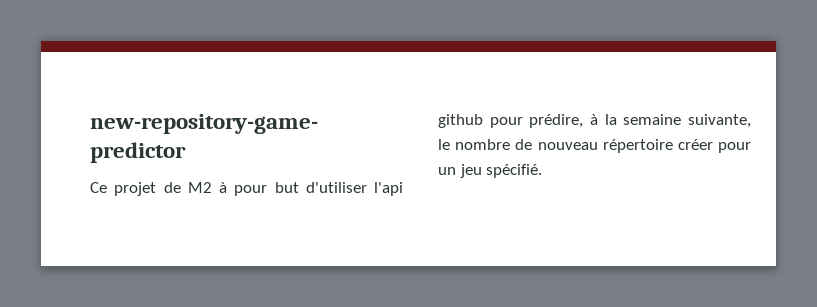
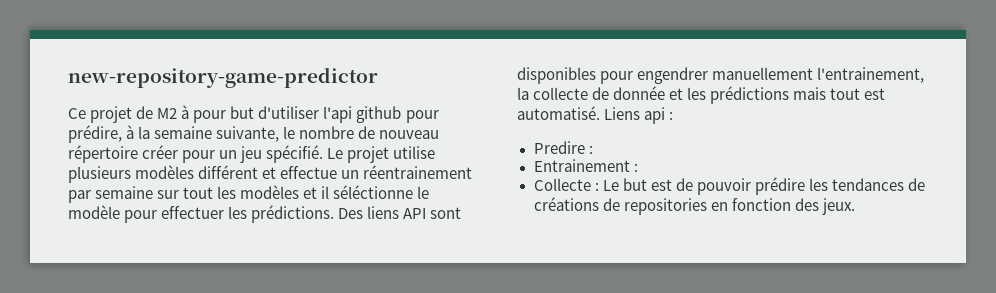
(543, 171) none -> [327,146,436,163] [68,165,473,183] [68,185,430,203] [68,205,462,223] [517,67,925,84] [517,86,886,104] [517,106,674,124] [533,141,593,154] [533,159,638,172] [533,177,925,195] [533,197,855,215] Le projet utilise plusieurs modèles différent et effectue un réentrainement par semaine sur tout les modèles et il séléctionne le modèle pour effectuer les prédictions. Des liens API sont disponibles pour engendrer manuellement l'entrainement, la collecte de donnée et les prédictions mais tout est automatisé. Liens api : // Predire : // Entrainement : // Collecte : Le but est de pouvoir prédire les tendances de créations de repositories en fonction des jeux.

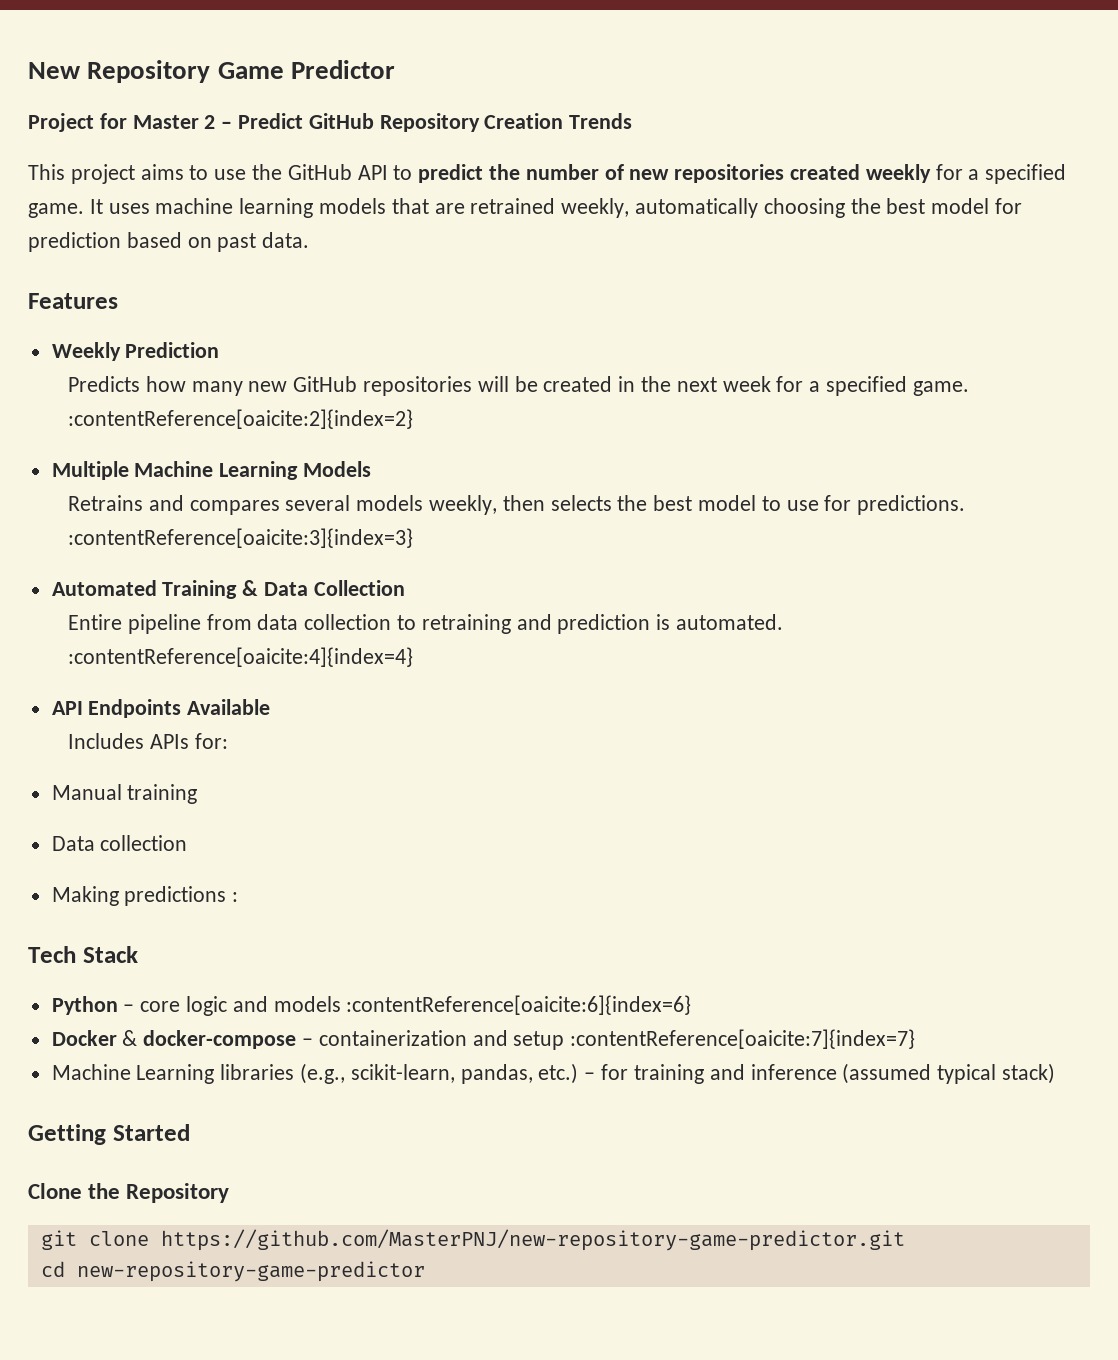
[68,67,378,88] [68,105,439,123] [68,125,440,143] [68,145,436,163] [68,165,473,183] [68,185,430,203] [68,205,462,223] [517,67,925,84] [517,86,886,104] [517,106,674,124] [533,141,593,154] [533,159,638,172] [533,177,925,195] [533,197,855,215] new-repository-game-predictor // Ce projet de M2 à pour but d'utiliser l'api github pour prédire, à la semaine suivante, le nombre de nouveau répertoire créer pour un jeu spécifié. Le projet utilise plusieurs modèles différent et effectue un réentrainement par semaine sur tout les modèles et il séléctionne le modèle pour effectuer les prédictions. Des liens API sont disponibles pour engendrer manuellement l'entrainement, la collecte de donnée et les prédictions mais tout est automatisé. Liens api : // Predire : // Entrainement : // Collecte : Le but est de pouvoir prédire les tendances de créations de repositories en fonction des jeux. -> [28,60,395,83] [28,113,633,132] [28,164,1067,184] [28,198,1023,218] [28,232,310,252] [28,293,118,309] [51,342,220,361] [67,376,969,396] [67,409,413,429] [51,461,372,480] [67,495,966,515] [67,528,413,548] [51,580,405,599] [67,614,783,634] [67,647,413,667] [51,699,271,718] [67,733,228,749] [51,784,198,804] [51,835,188,851] [51,886,239,906] [28,946,138,963] [51,995,692,1016] [51,1029,916,1050] [51,1063,1055,1084] [28,1124,190,1145] [28,1183,230,1203] [40,1229,905,1251] [40,1261,425,1282] New Repository Game Predictor // Project for Master 2 – Predict GitHub Repository Creation Trends // This project aims to use the GitHub API to predict the number of new repositories created weekly for a specified game. It uses machine learning models that are retrained weekly, automatically choosing the best model for prediction based on past data. // Features // Weekly Prediction // Predicts how many new GitHub repositories will be created in the next week for a specified game. :contentReference[oaicite:2]{index=2} // Multiple Machine Learning Models // Retrains and compares several models weekly, then selects the best model to use for predictions. :contentReference[oaicite:3]{index=3} // Automated Training & Data Collection // Entire pipeline from data collection to retraining and prediction is automated. :contentReference[oaicite:4]{index=4} // API Endpoints Available // Includes APIs for: // Manual training // Data collection // Making predictions : // Tech Stack // Python – core logic and models :contentReference[oaicite:6]{index=6} // Docker & docker-compose – containerization and setup :contentReference[oaicite:7]{index=7} // Machine Learning libraries (e.g., scikit-learn, pandas, etc.) – for training and inference (assumed typical stack) // Getting Started // Clone the Repository // git clone https://github.com/MasterPNJ/new-repository-game-predictor.git // cd new-repository-game-predictor

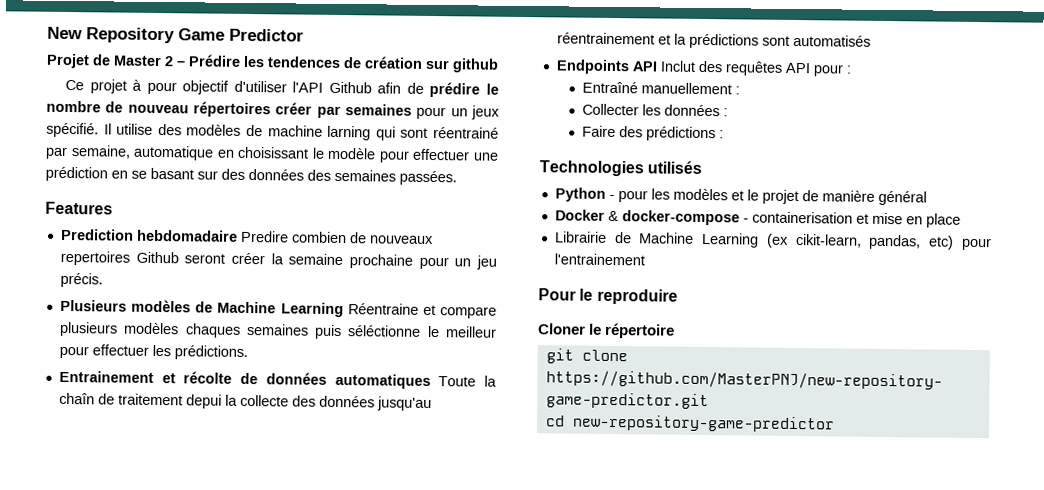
[28,113,127,132] Project for -> [46,53,111,69] Projet de
[238,113,633,132] [28,164,1067,184] [28,198,1023,218] [28,232,310,252] Predict GitHub Repository Creation Trends // This project aims to use the GitHub API to predict the number of new repositories created weekly for a specified game. It uses machine learning models that are retrained weekly, automatically choosing the best model for prediction based on past data. -> [188,54,499,73] [65,79,499,98] [46,100,500,120] [46,122,500,141] [45,145,499,163] [45,166,457,186] Prédire les tendences de création sur github // Ce projet à pour objectif d'utiliser l'API Github afin de prédire le nombre de nouveau répertoires créer par semaines pour un jeux spécifié. Il utilise des modèles de machine larning qui sont réentrainé par semaine, automatique en choisissant le modèle pour effectuer une prédiction en se basant sur des données des semaines passées.
[51,342,121,361] Weekly -> (113, 208) none
[67,376,969,396] [67,409,413,429] [51,461,372,480] [67,495,966,515] [67,528,413,548] [51,580,405,599] [67,614,783,634] [67,647,413,667] [51,699,271,718] [67,733,228,749] [51,784,198,804] [51,835,188,851] [51,886,239,906] [28,946,138,963] [51,995,692,1016] [51,1029,916,1050] [51,1063,1055,1084] [28,1124,190,1145] [28,1183,230,1203] // Predicts how many new GitHub repositories will be created in the next week for a specified game. :contentReference[oaicite:2]{index=2} // Multiple Machine Learning Models // Retrains and compares several models weekly, then selects the best model to use for predictions. :contentReference[oaicite:3]{index=3} // Automated Training & Data Collection // Entire pipeline from data collection to retraining and prediction is automated. :contentReference[oaicite:4]{index=4} // API Endpoints Available // Includes APIs for: // Manual training // Data collection // Making predictions : // Tech Stack // Python – core logic and models :contentReference[oaicite:6]{index=6} // Docker & docker-compose – containerization and setup :contentReference[oaicite:7]{index=7} // Machine Learning libraries (e.g., scikit-learn, pandas, etc.) – for training and inference (assumed typical stack) // Getting Started // Clone the Repository -> [136,229,434,245] [59,250,497,270] [59,272,103,288] [59,299,497,319] [58,321,497,340] [58,344,248,360] [58,370,498,390] [58,392,432,412] [556,32,871,49] [555,59,851,77] [582,81,741,95] [582,103,729,117] [582,125,725,142] [539,160,703,177] [554,187,927,206] [554,209,961,228] [554,231,992,251] [553,253,645,266] [538,288,678,305] [538,322,676,339] hebdomadaire Predire combien de nouveaux repertoires Github seront créer la semaine prochaine pour un jeu précis. // Plusieurs modèles de Machine Learning Réentraine et compare plusieurs modèles chaques semaines puis séléctionne le meilleur pour effectuer les prédictions. // Entrainement et récolte de données automatiques Toute la chaîn de traitement depui la collecte des données jusqu'au réentrainement et la prédictions sont automatisés // Endpoints API Inclut des requêtes API pour : // Entraîné manuellement : // Collecter les données : // Faire des prédictions : // Technologies utilisés // Python - pour les modèles et le projet de manière général // Docker & docker-compose - containerisation et mise en place // Librairie de Machine Learning (ex cikit-learn, pandas, etc) pour l'entrainement // Pour le reproduire // Cloner le répertoire

